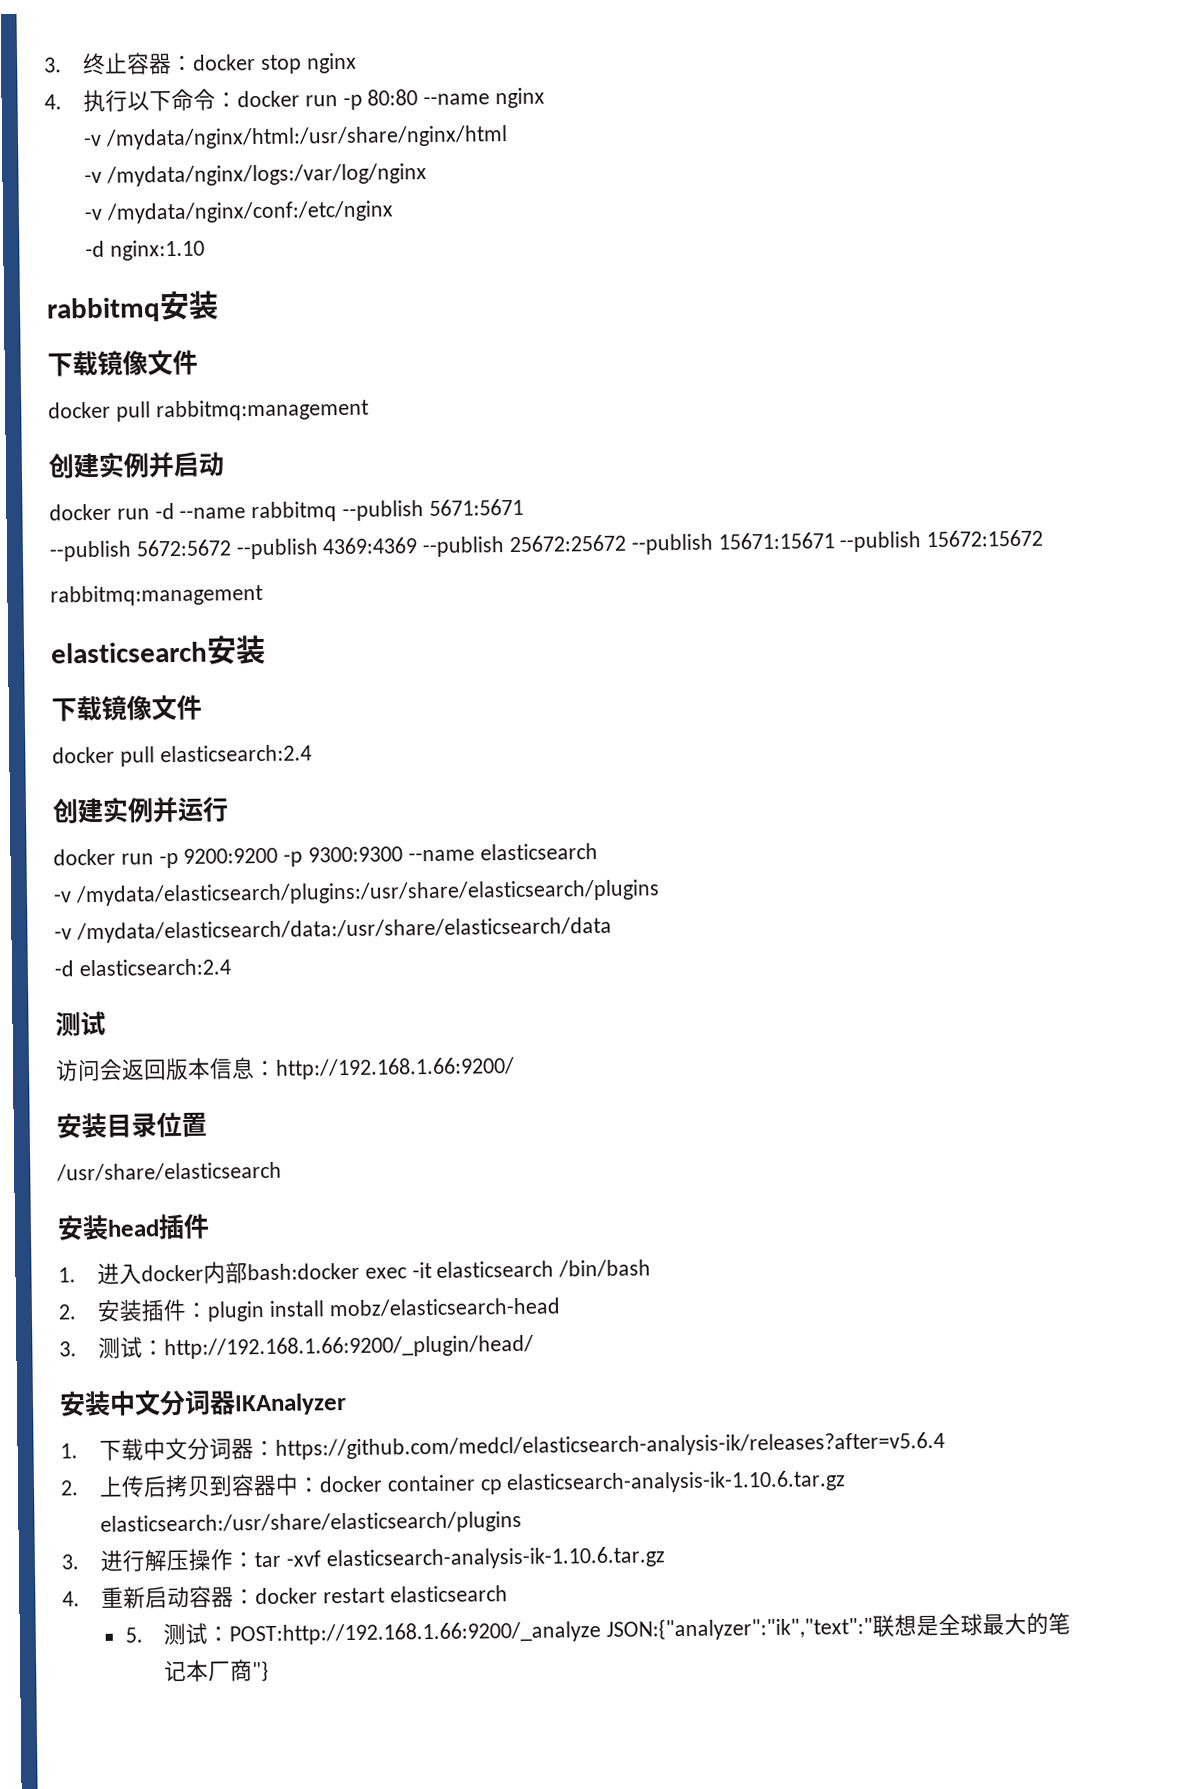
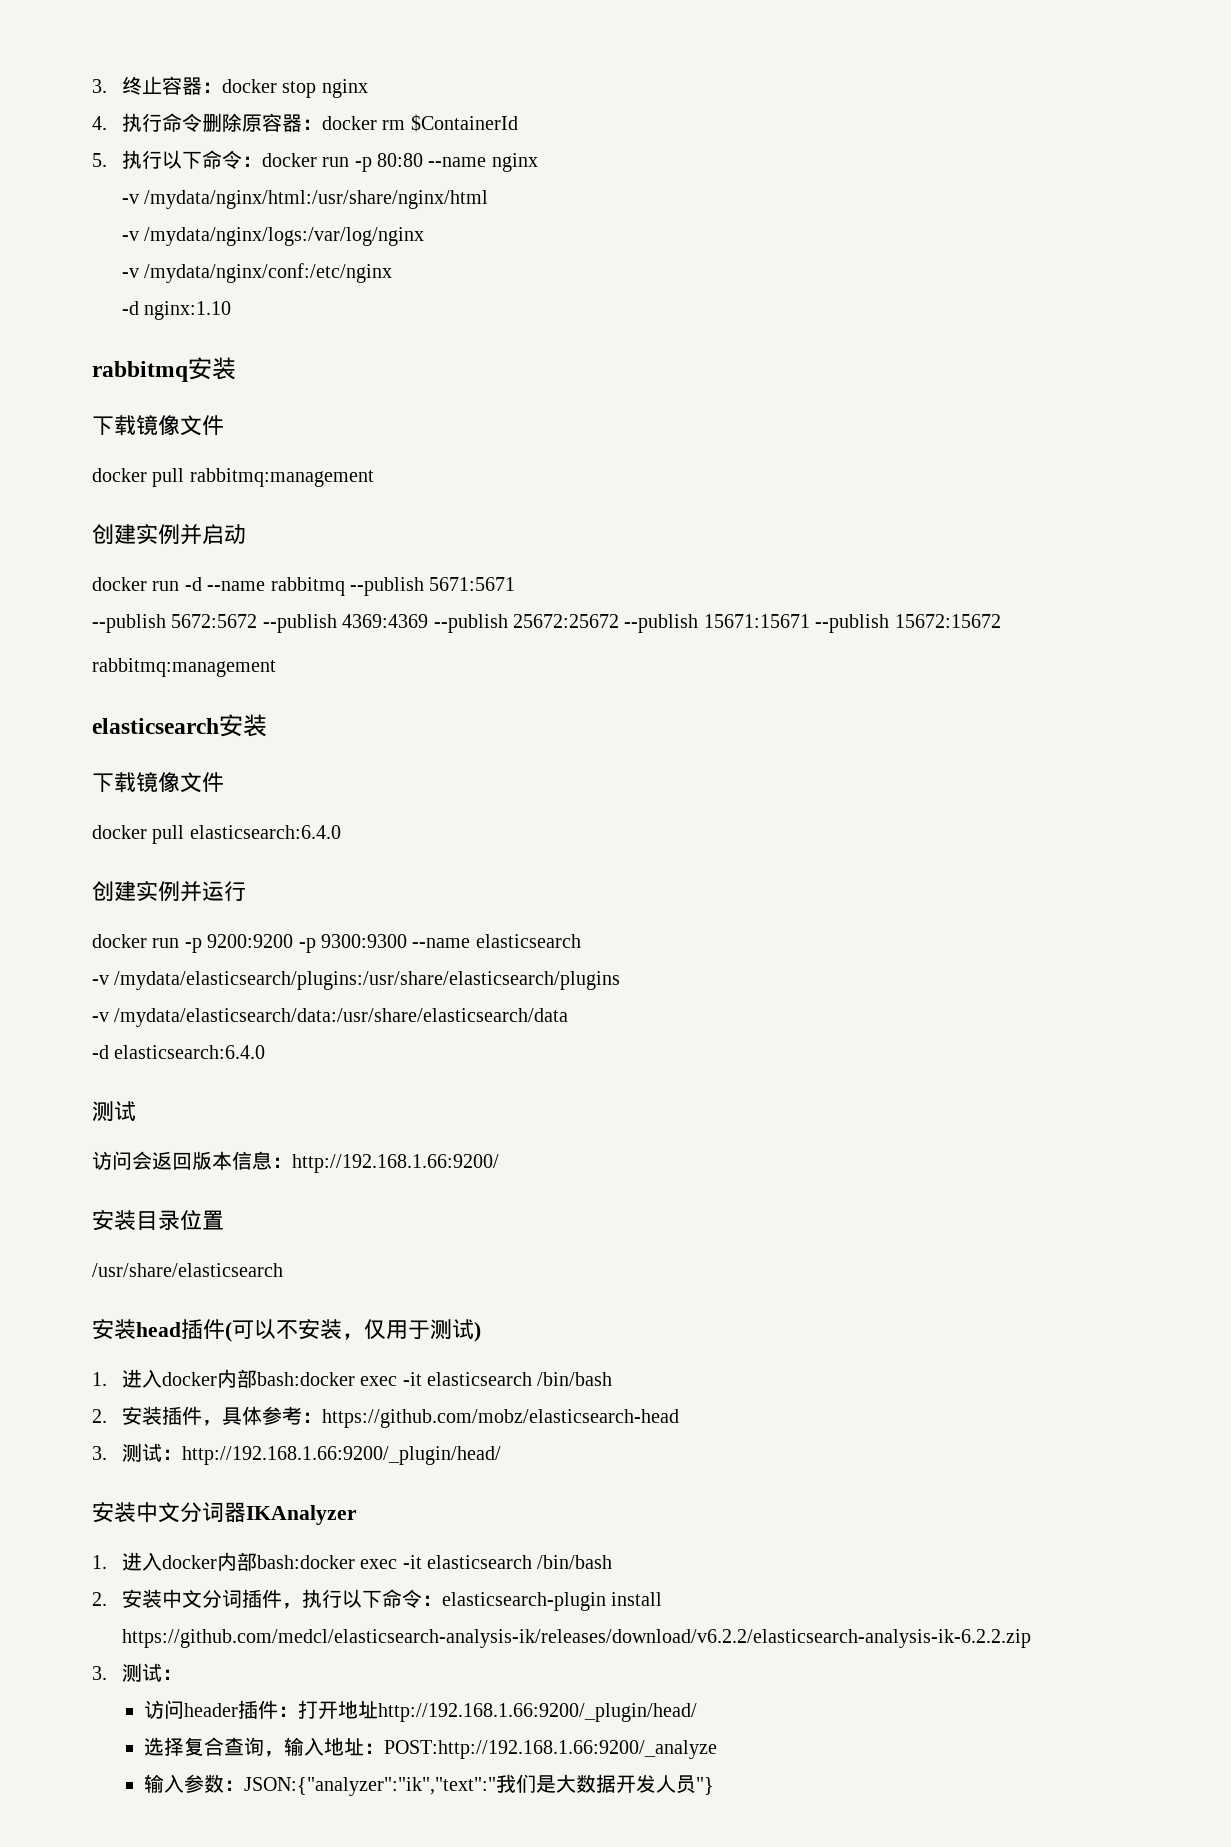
(128, 100) none -> [161,113,518,132] [92,150,162,169] 命令删除原容器：docker rm $ContainerId // 5.执行
[159,744,312,763] elasticsearch:2.4 -> [189,825,341,839] elasticsearch:6.4.0
[78,958,231,977] elasticsearch:2.4 -> [114,1045,266,1059] elasticsearch:6.4.0
(210, 1226) none -> [225,1319,481,1342] (可以不安装，仅用于测试)
[184,1297,560,1322] ：plugin install mobz/elasticsearch-head -> [201,1406,679,1428] ，具体参考：https://github.com/mobz/elasticsearch-head
[98,1431,945,1461] [60,1470,847,1498] [99,1510,522,1536] [61,1546,665,1572] [62,1585,508,1609] [124,1612,1072,1646] [164,1659,254,1682] 下载中文分词器：https://github.com/medcl/elasticsearch-analysis-ik/releases?after=v5.6.4 // 2.上传后拷贝到容器中：docker container cp elasticsearch-analysis-ik-1.10.6.tar.gz elasticsearch:/usr/share/elasticsearch/plugins // 3.进行解压操作：tar -xvf elasticsearch-analysis-ik-1.10.6.tar.gz // 4.重新启动容器：docker restart elasticsearch // 5.测试：POST:http://192.168.1.66:9200/_analyze JSON:{"analyzer":"ik","text":"联想是全球最大的笔记本厂商 -> [121,1552,613,1571] [92,1589,663,1611] [121,1629,1031,1648] [92,1663,182,1682] [143,1700,697,1722] [143,1737,717,1759] [143,1774,696,1796] 进入docker内部bash:docker exec -it elasticsearch /bin/bash // 2.安装中文分词插件，执行以下命令：elasticsearch-plugin install https://github.com/medcl/elasticsearch-analysis-ik/releases/download/v6.2.2/elasticsearch-analysis-ik-6.2.2.zip // 3.测试： // 访问header插件：打开地址http://192.168.1.66:9200/_plugin/head/ // 选择复合查询，输入地址：POST:http://192.168.1.66:9200/_analyze // 输入参数：JSON:{"analyzer":"ik","text":"我们是大数据开发人员

